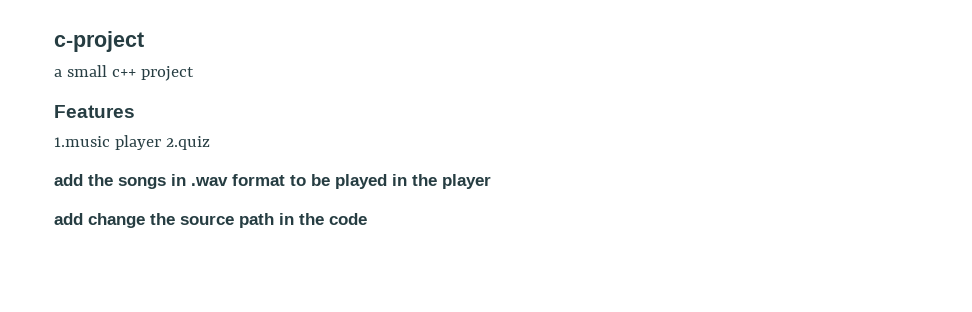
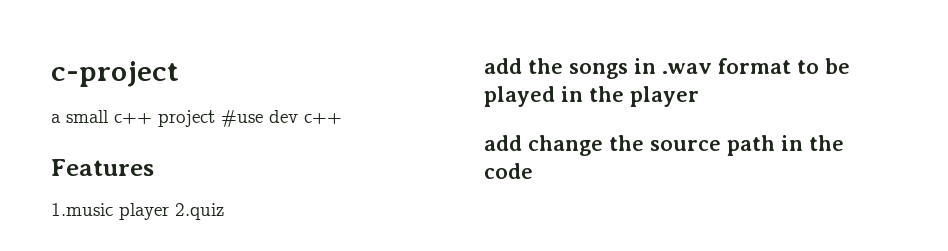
(194, 73) none -> [221,110,342,127] #use dev c++

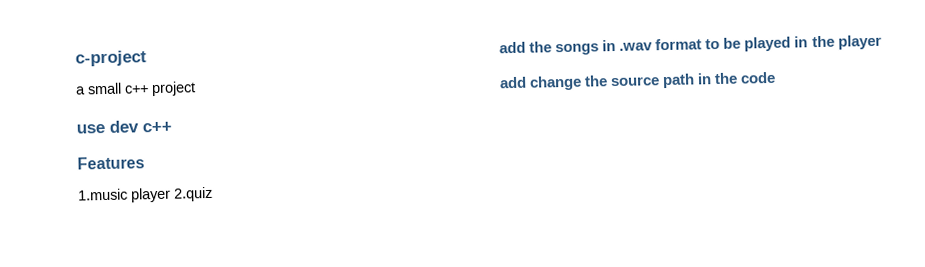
[221,110,263,127] #use -> [76,123,105,134] // use

